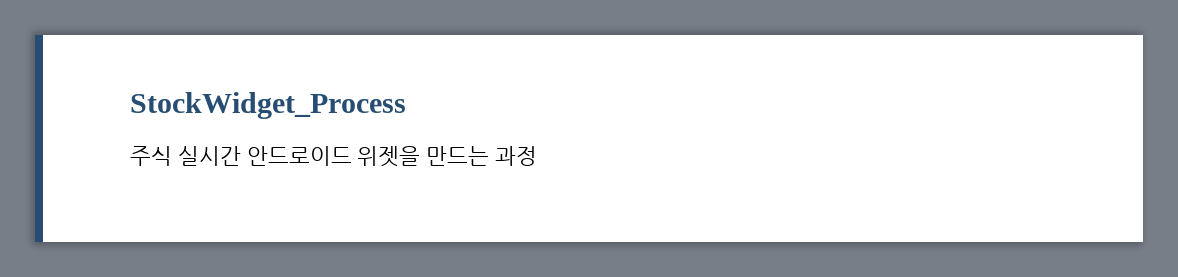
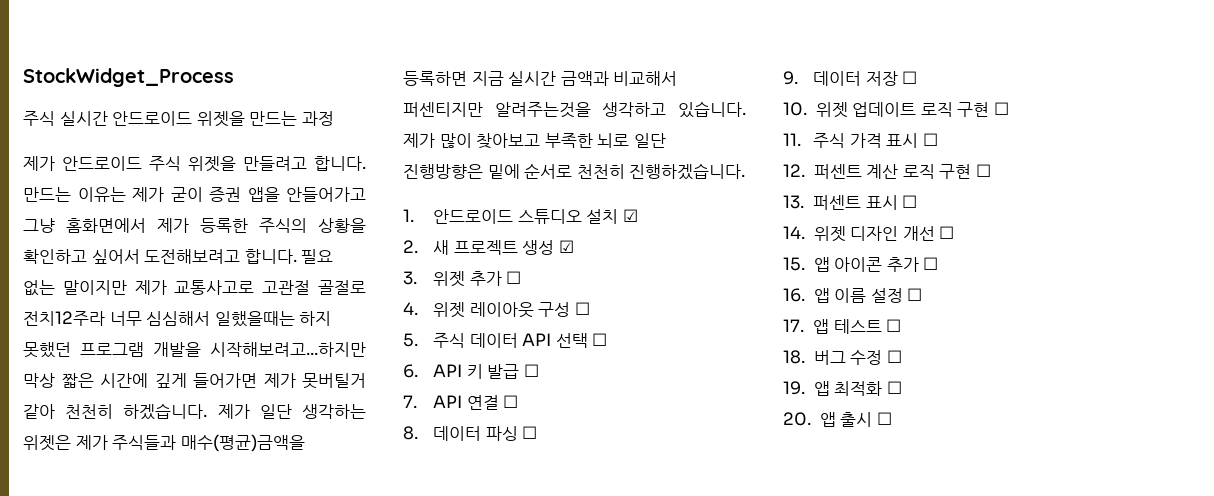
(538, 156) none -> [23,156,366,172] [23,187,366,202] [23,218,366,233] [23,249,334,264] [23,280,366,296] [23,311,332,327] [23,342,366,358] [23,373,366,389] [23,403,366,420] [23,434,305,452] [403,71,678,86] [403,101,746,118] [403,133,666,149] [403,163,746,180] [403,209,638,224] [403,240,574,255] [403,271,522,287] [403,302,590,318] [403,333,608,348] [403,364,539,379] [403,395,519,410] [403,426,538,441] [783,71,918,86] [783,102,1009,118] [783,133,938,148] [783,164,991,179] [783,195,918,210] [783,226,955,242] [783,257,939,272] [783,288,923,303] [783,319,902,334] [783,350,902,365] [783,381,902,396] [783,412,892,427] // 제가 안드로이드 주식 위젯을 만들려고 합니다. 만드는 이유는 제가 굳이 증권 앱을 안들어가고 그냥 홈화면에서 제가 등록한 주식의 상황을 확인하고 싶어서 도전해보려고 합니다. 필요 없는 말이지만 제가 교통사고로 고관절 골절로 전치12주라 너무 심심해서 일했을때는 하지 못했던 프로그램 개발을 시작해보려고...하지만 막상 짧은 시간에 깊게 들어가면 제가 못버틸거 같아 천천히 하겠습니다. 제가 일단 생각하는 위젯은 제가 주식들과 매수(평균)금액을 등록하면 지금 실시간 금액과 비교해서 퍼센티지만 알려주는것을 생각하고 있습니다. 제가 많이 찾아보고 부족한 뇌로 일단 진행방향은 밑에 순서로 천천히 진행하겠습니다. // 1. 안드로이드 스튜디오 설치 ☑ // 2. 새 프로젝트 생성 ☑ // 3. 위젯 추가 ☐ // 4. 위젯 레이아웃 구성 ☐ // 5. 주식 데이터 API 선택 ☐ // 6. API 키 발급 ☐ // 7. API 연결 ☐ // 8. 데이터 파싱 ☐ // 9. 데이터 저장 ☐ // 10. 위젯 업데이트 로직 구현 ☐ // 11. 주식 가격 표시 ☐ // 12. 퍼센트 계산 로직 구현 ☐ // 13. 퍼센트 표시 ☐ // 14. 위젯 디자인 개선 ☐ // 15. 앱 아이콘 추가 ☐ // 16. 앱 이름 설정 ☐ // 17. 앱 테스트 ☐ // 18. 버그 수정 ☐ // 19. 앱 최적화 ☐ // 20. 앱 출시 ☐

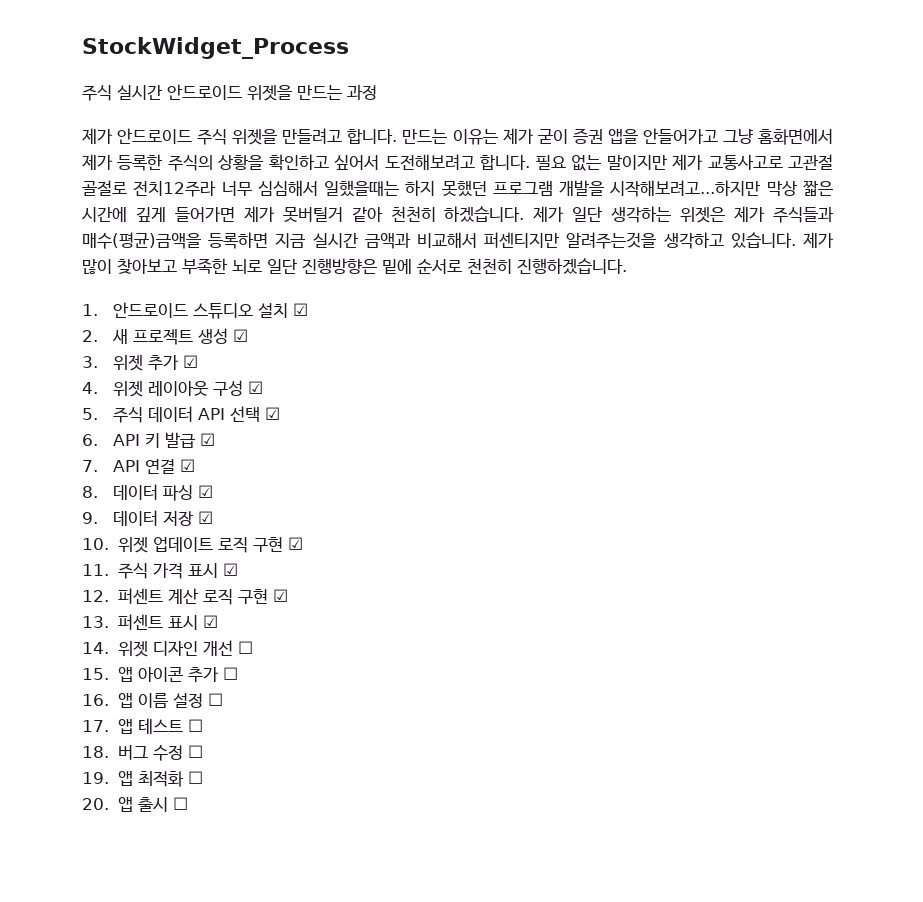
[506,271,522,284] ☐ -> [183,355,199,368] ☑
[574,302,590,315] ☐ -> [248,381,264,394] ☑
[592,333,608,346] ☐ -> [265,407,281,420] ☑
[523,364,539,377] ☐ -> [200,433,216,446] ☑
[503,395,519,408] ☐ -> [180,459,196,472] ☑
[522,426,538,439] ☐ -> [198,485,214,498] ☑
[902,71,918,84] ☐ -> [198,511,214,524] ☑
[993,102,1009,115] ☐ -> [287,537,303,550] ☑
[922,133,938,146] ☐ -> [222,563,238,576] ☑
[975,164,991,177] ☐ -> [272,589,288,602] ☑
[902,195,918,208] ☐ -> [202,615,218,628] ☑

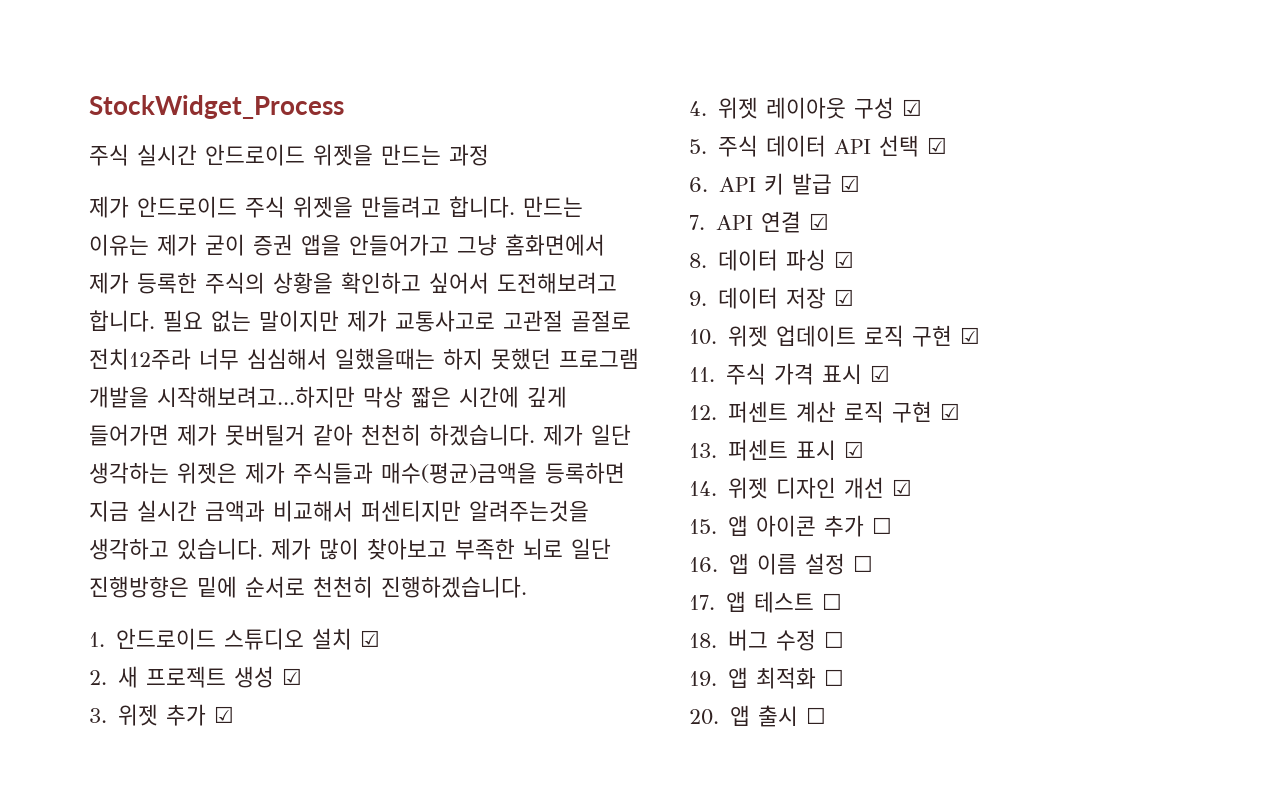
[237,641,253,654] ☐ -> [891,479,912,496] ☑

